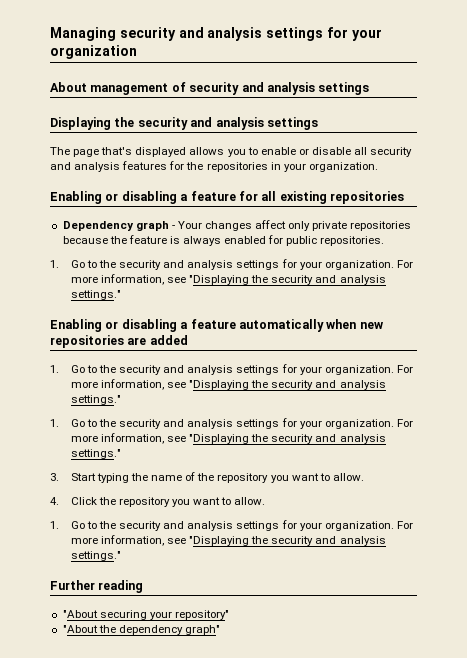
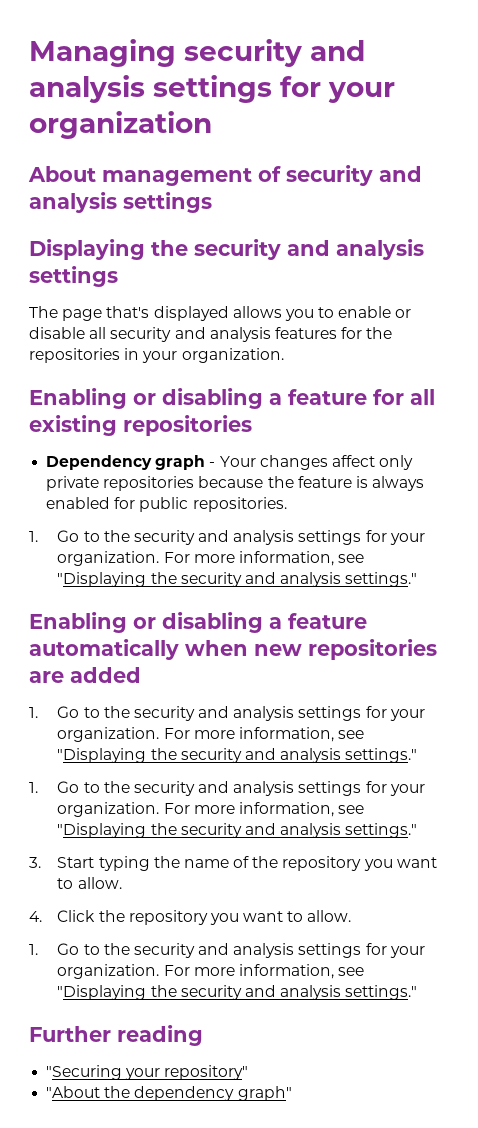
[62,610,147,620] "About securing -> [46,1065,123,1080] "Securing

